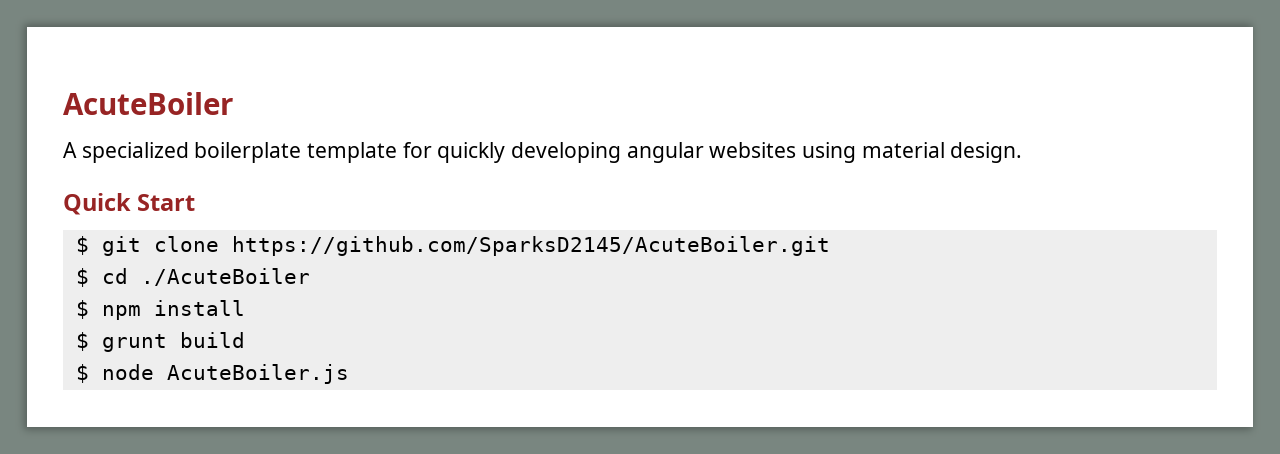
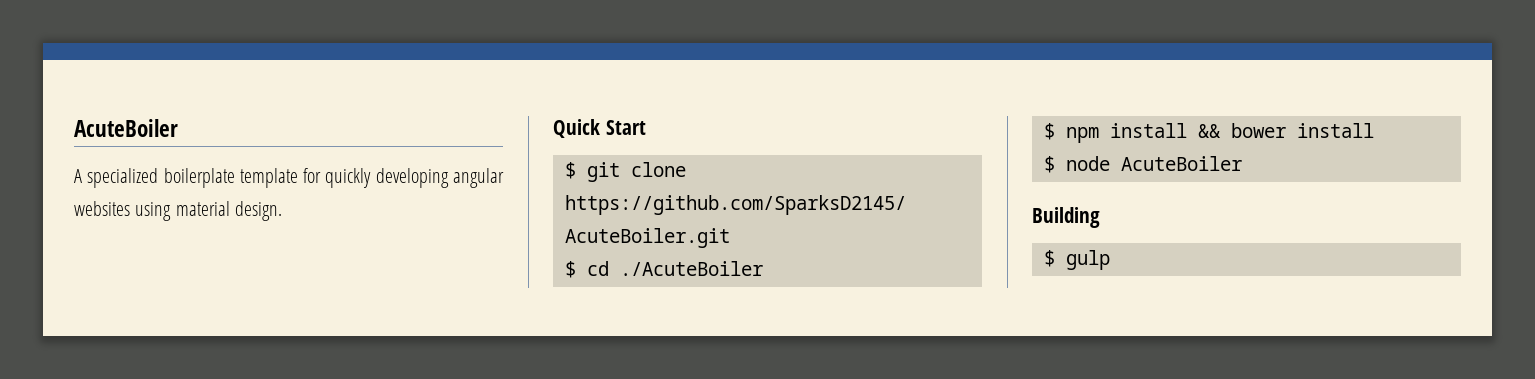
[75,332,245,352] // $ grunt build -> [1197,123,1374,138] && bower install
[166,364,349,384] AcuteBoiler.js -> [1120,156,1242,171] [1032,207,1100,228] [1043,250,1110,270] AcuteBoiler // Building // $ gulp

